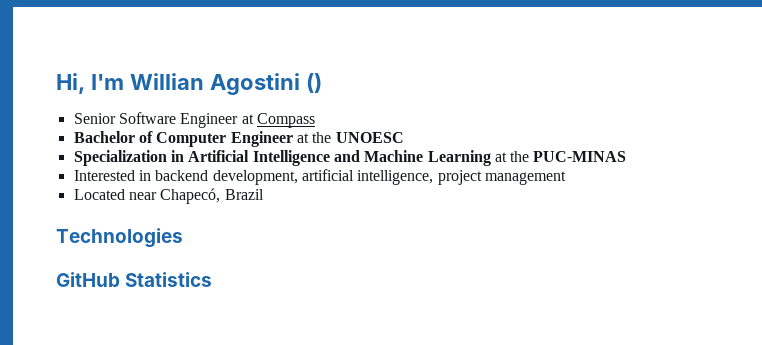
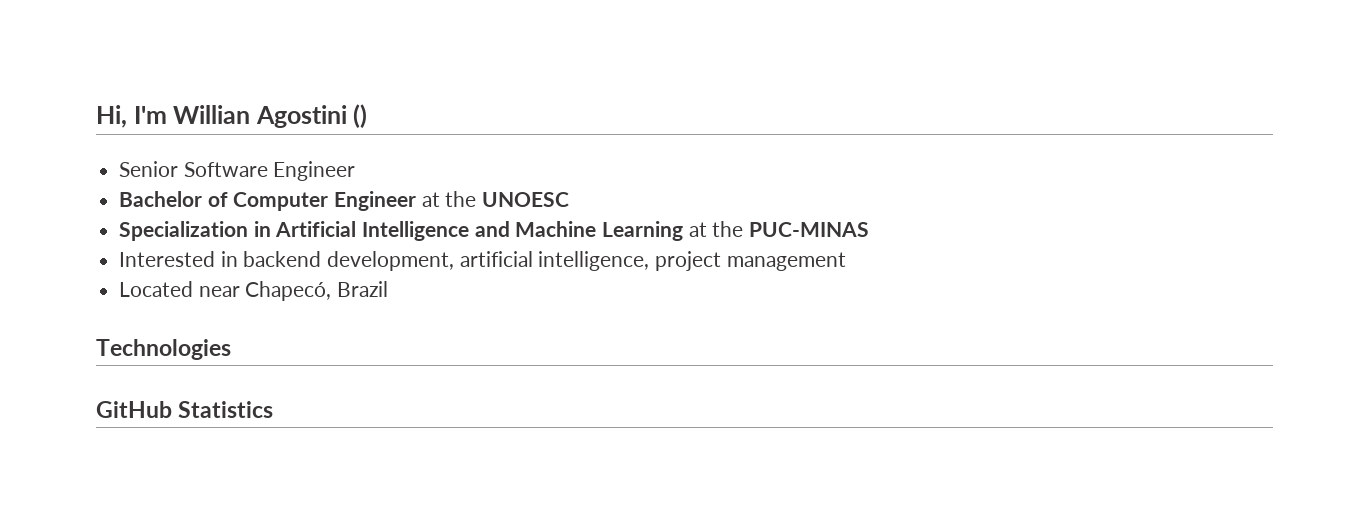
[241,113,315,128] at Compass -> (356, 171) none

